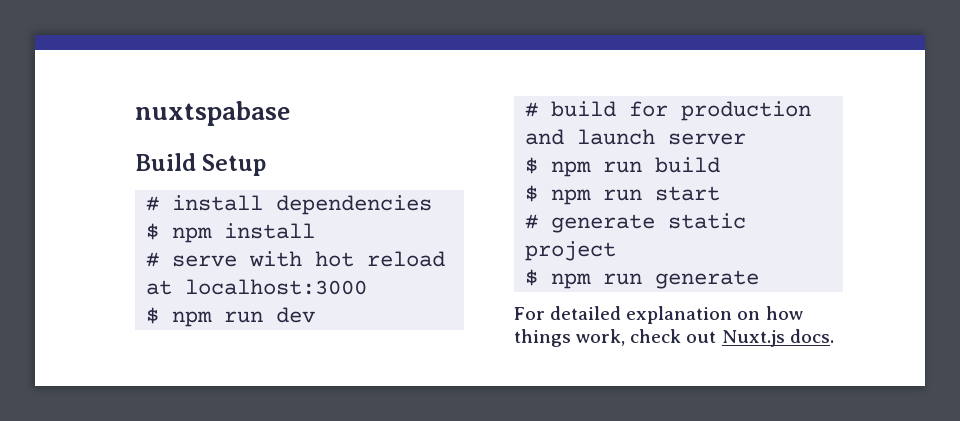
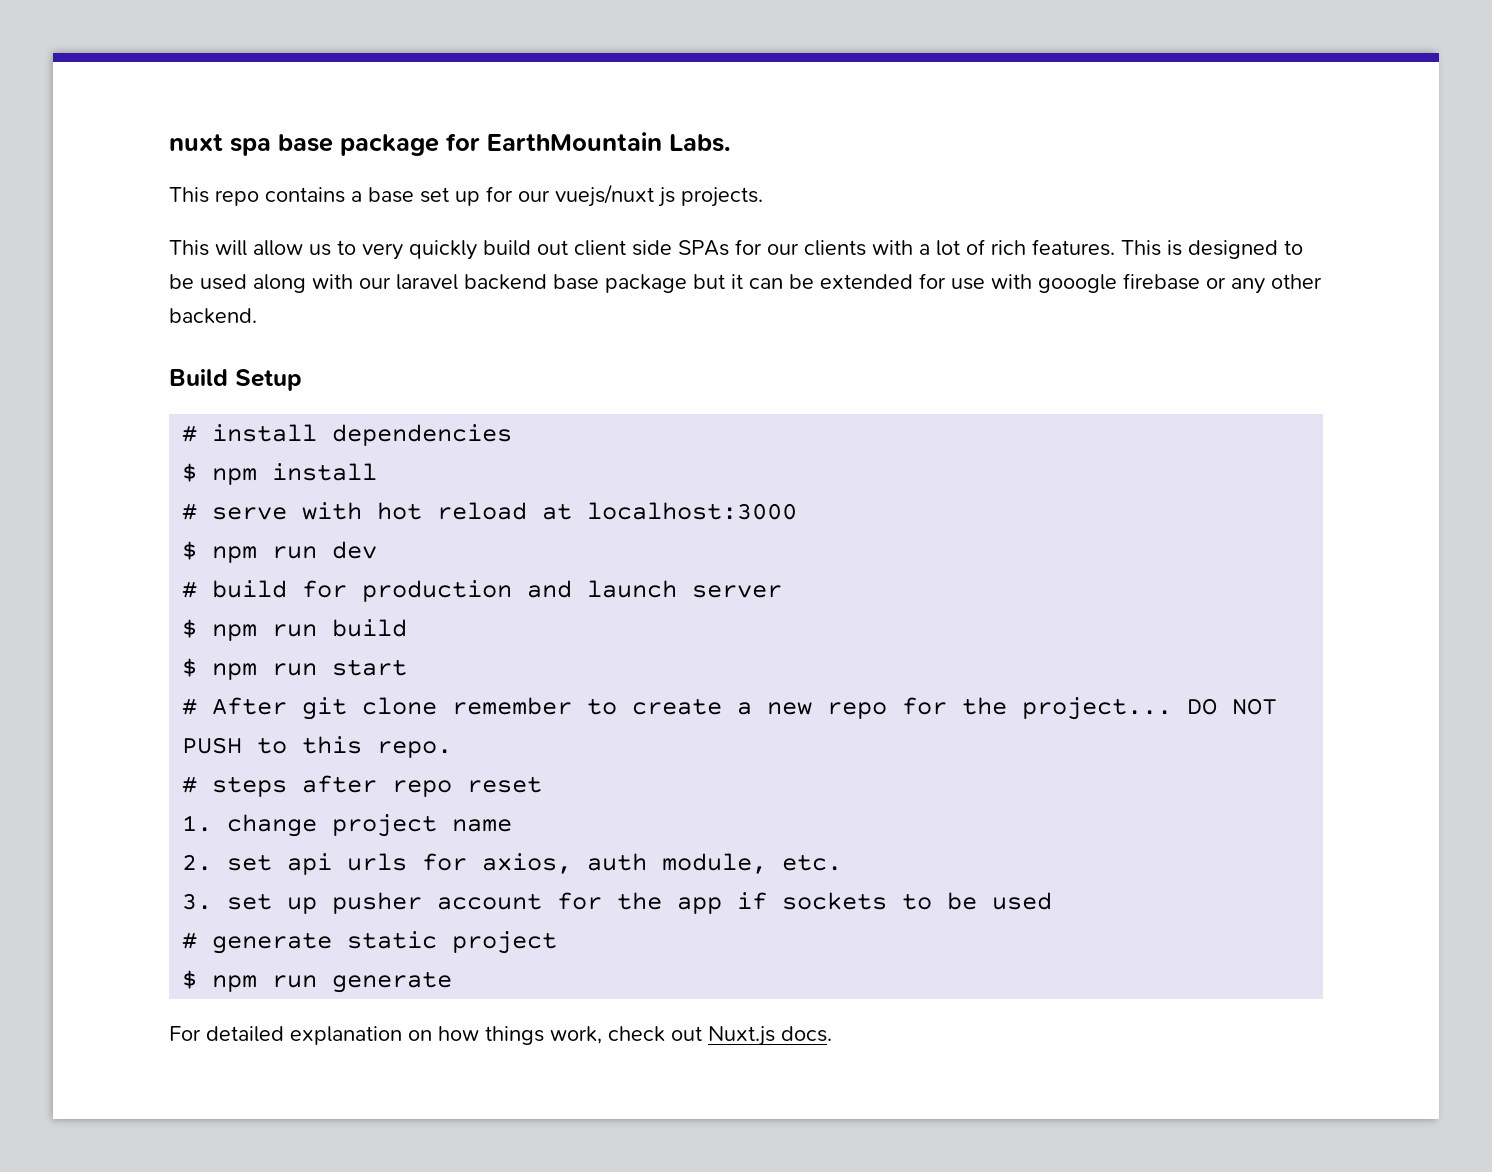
[135,101,290,126] nuxtspabase -> [169,132,731,156] [169,184,763,207] [169,239,1303,260] [169,273,1322,294] [169,308,257,324] nuxt spa base package for EarthMountain Labs. // This repo contains a base set up for our vuejs/nuxt js projects. // This will allow us to very quickly build out client side SPAs for our clients with a lot of rich features. This is designed to be used along with our laravel backend base package but it can be extended for use with gooogle firebase or any other backend.
(721, 193) none -> [182,697,1278,720] [182,736,453,758] [182,775,543,797] [182,814,513,837] [182,853,843,875] [182,892,1053,914] // # After git clone remember to create a new repo for the project... DO NOT PUSH to this repo. // # steps after repo reset // 1. change project name // 2. set api urls for axios, auth module, etc. // 3. set up pusher account for the app if sockets to be used

